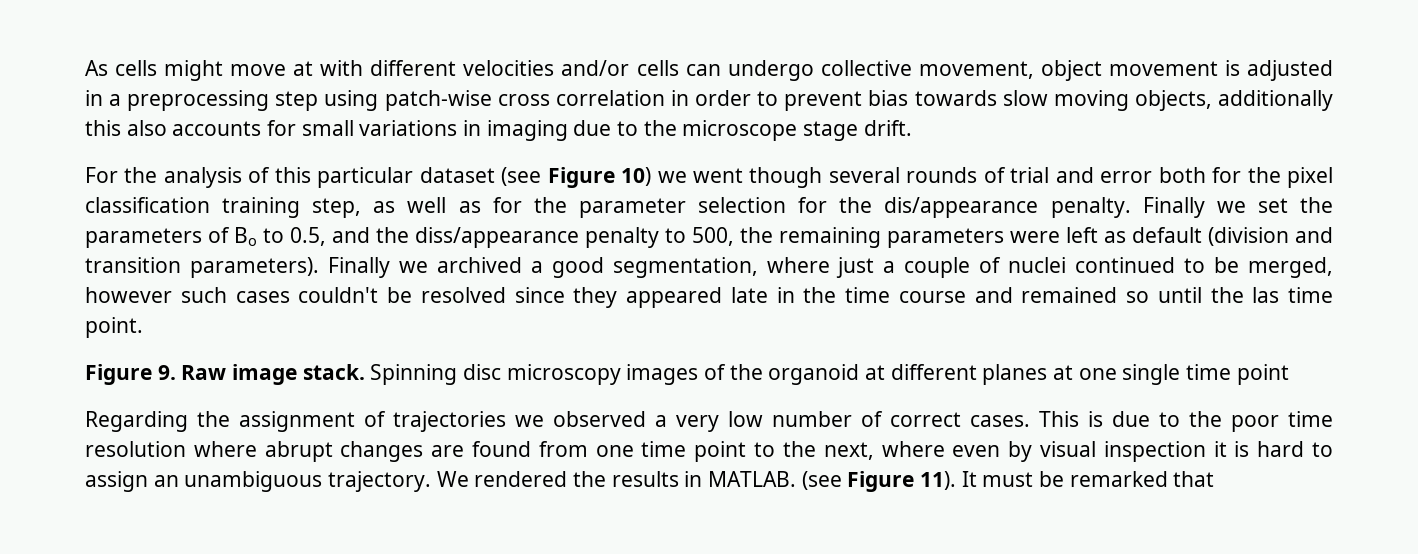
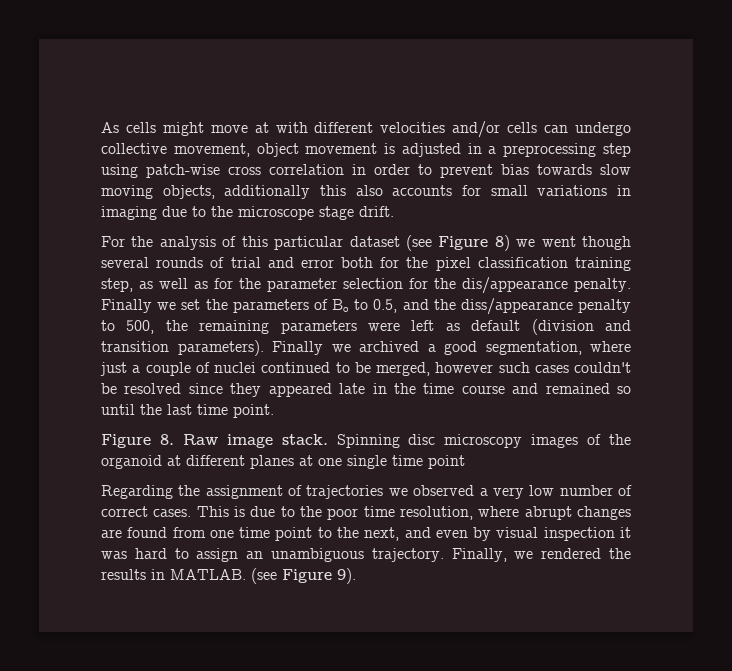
[621,167,652,186] 10) -> [494,235,510,251] 8)
[1252,287,1280,303] las -> [167,404,192,415] last
[157,365,176,380] 9. -> [159,434,174,445] 8.
[85,441,186,457] resolution -> [400,506,473,520] resolution,
[881,441,945,457] where -> [404,527,431,538] and
[1234,441,1250,457] is -> [101,551,127,559] was
[436,471,469,487] We -> [451,548,534,562] Finally, we
[920,471,1215,490] 11). It must be remarked that -> [337,568,356,584] 9).

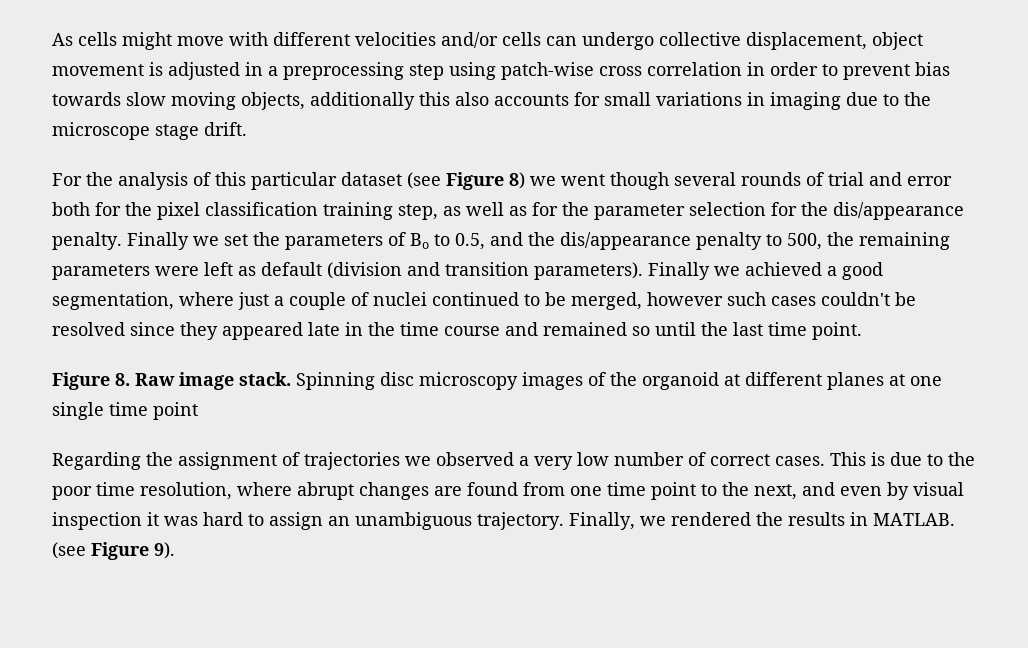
[254,122,269,133] at -> (224, 41) none
[173,143,250,157] movement, -> [746,32,867,50] displacement,
[460,298,573,315] diss/appearance -> [560,232,691,250] dis/appearance
[359,341,419,352] archived -> [745,262,822,276] achieved

